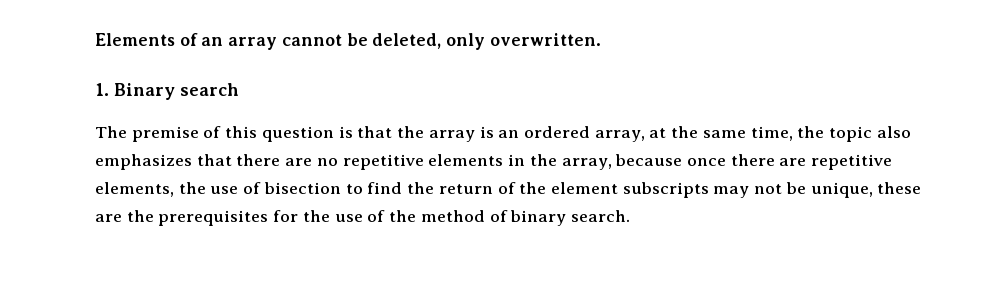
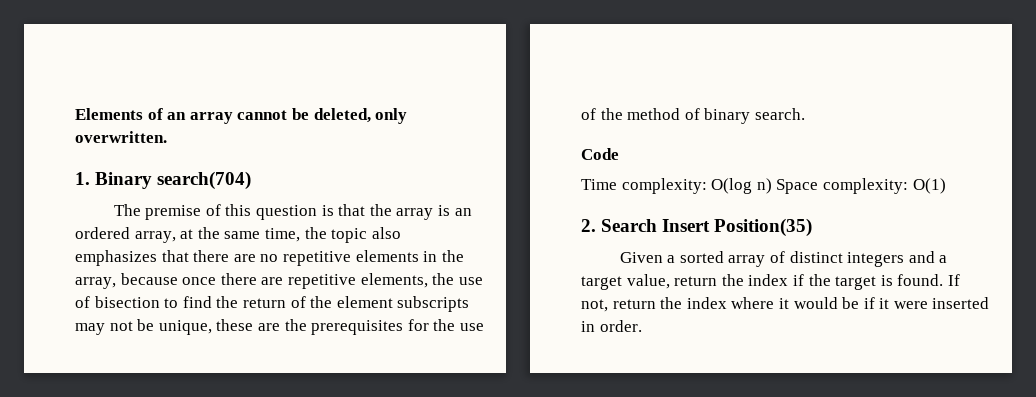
[180,83,239,96] search -> [157,171,252,190] search(704)
(630, 216) none -> [581,148,619,160] [581,178,946,194] [581,218,813,237] [619,251,948,267] [581,274,960,290] [581,297,990,312] [581,320,642,332] // Code // Time complexity: O(log n) Space complexity: O(1) // 2. Search Insert Position(35) // Given a sorted array of distinct integers and a target value, return the index if the target is found. If not, return the index where it would be if it were inserted in order.

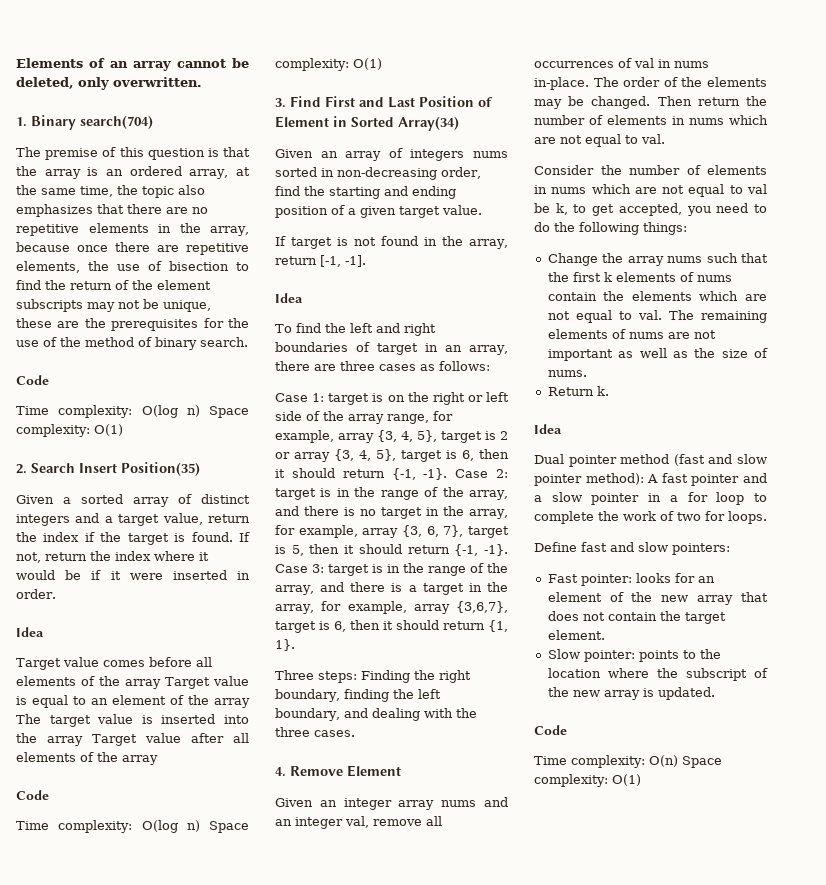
(642, 326) none -> [16,627,44,637] [16,657,212,670] [16,676,249,689] [16,695,250,708] [16,714,249,727] [16,733,249,746] [16,752,158,765] [16,790,49,800] [16,820,249,833] [275,58,382,71] [275,96,493,108] [275,116,459,131] [275,148,508,161] [275,167,481,180] [275,186,456,199] [275,205,482,218] [275,236,509,249] [275,255,366,267] [275,293,303,303] [275,323,436,336] [275,342,509,355] [275,361,490,371] [275,392,509,405] [275,411,453,424] [275,430,508,443] [275,449,509,462] [275,468,508,480] [275,487,509,500] [275,506,509,519] [275,525,509,538] [275,544,508,556] [275,563,508,576] [275,582,508,595] [275,601,508,614] [275,620,508,633] [275,639,295,651] [275,670,471,683] [275,689,441,702] [275,708,477,721] [275,727,355,737] [275,765,401,777] [275,797,508,810] [275,816,442,829] [534,58,709,68] [534,77,767,90] [534,96,767,109] [534,115,768,125] [534,134,665,147] [534,165,767,175] [534,184,767,197] [534,203,767,216] [534,222,687,235] [547,253,768,266] [547,272,732,282] [547,291,767,301] [547,310,767,323] [547,329,716,339] [547,348,768,361] [547,370,587,377] [547,386,609,396] [534,424,562,434] [534,454,767,467] [534,473,767,486] [534,492,767,505] [534,511,767,524] [534,542,730,555] [547,573,715,586] [547,592,768,605] [547,611,726,624] [547,630,605,640] [547,649,721,662] [547,668,768,681] [547,687,715,700] [534,725,567,735] [534,755,722,768] [534,774,641,787] // Idea // Target value comes before all elements of the array Target value is equal to an element of the array The target value is inserted into the array Target value after all elements of the array // Code // Time complexity: O(log n) Space complexity: O(1) // 3. Find First and Last Position of Element in Sorted Array(34) // Given an array of integers nums sorted in non-decreasing order, find the starting and ending position of a given target value. // If target is not found in the array, return [-1, -1]. // Idea // To find the left and right boundaries of target in an array, there are three cases as follows: // Case 1: target is on the right or left side of the array range, for example, array {3, 4, 5}, target is 2 or array {3, 4, 5}, target is 6, then it should return {-1, -1}. Case 2: target is in the range of the array, and there is no target in the array, for example, array {3, 6, 7}, target is 5, then it should return {-1, -1}. Case 3: target is in the range of the array, and there is a target in the array, for example, array {3,6,7}, target is 6, then it should return {1, 1}. // Three steps: Finding the right boundary, finding the left boundary, and dealing with the three cases. // 4. Remove Element // Given an integer array nums and an integer val, remove all occurrences of val in nums in-place. The order of the elements may be changed. Then return the number of elements in nums which are not equal to val. // Consider the number of elements in nums which are not equal to val be k, to get accepted, you need to do the following things: // Change the array nums such that the first k elements of nums contain the elements which are not equal to val. The remaining elements of nums are not important as well as the size of nums. // Return k. // Idea // Dual pointer method (fast and slow pointer method): A fast pointer and a slow pointer in a for loop to complete the work of two for loops. // Define fast and slow pointers: // Fast pointer: looks for an element of the new array that does not contain the target element. // Slow pointer: points to the location where the subscript of the new array is updated. // Code // Time complexity: O(n) Space complexity: O(1)

